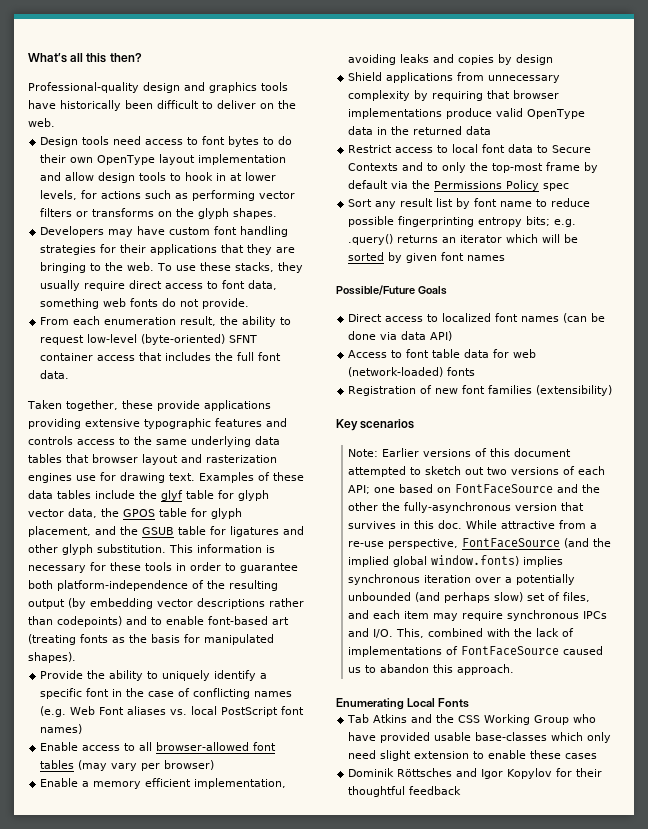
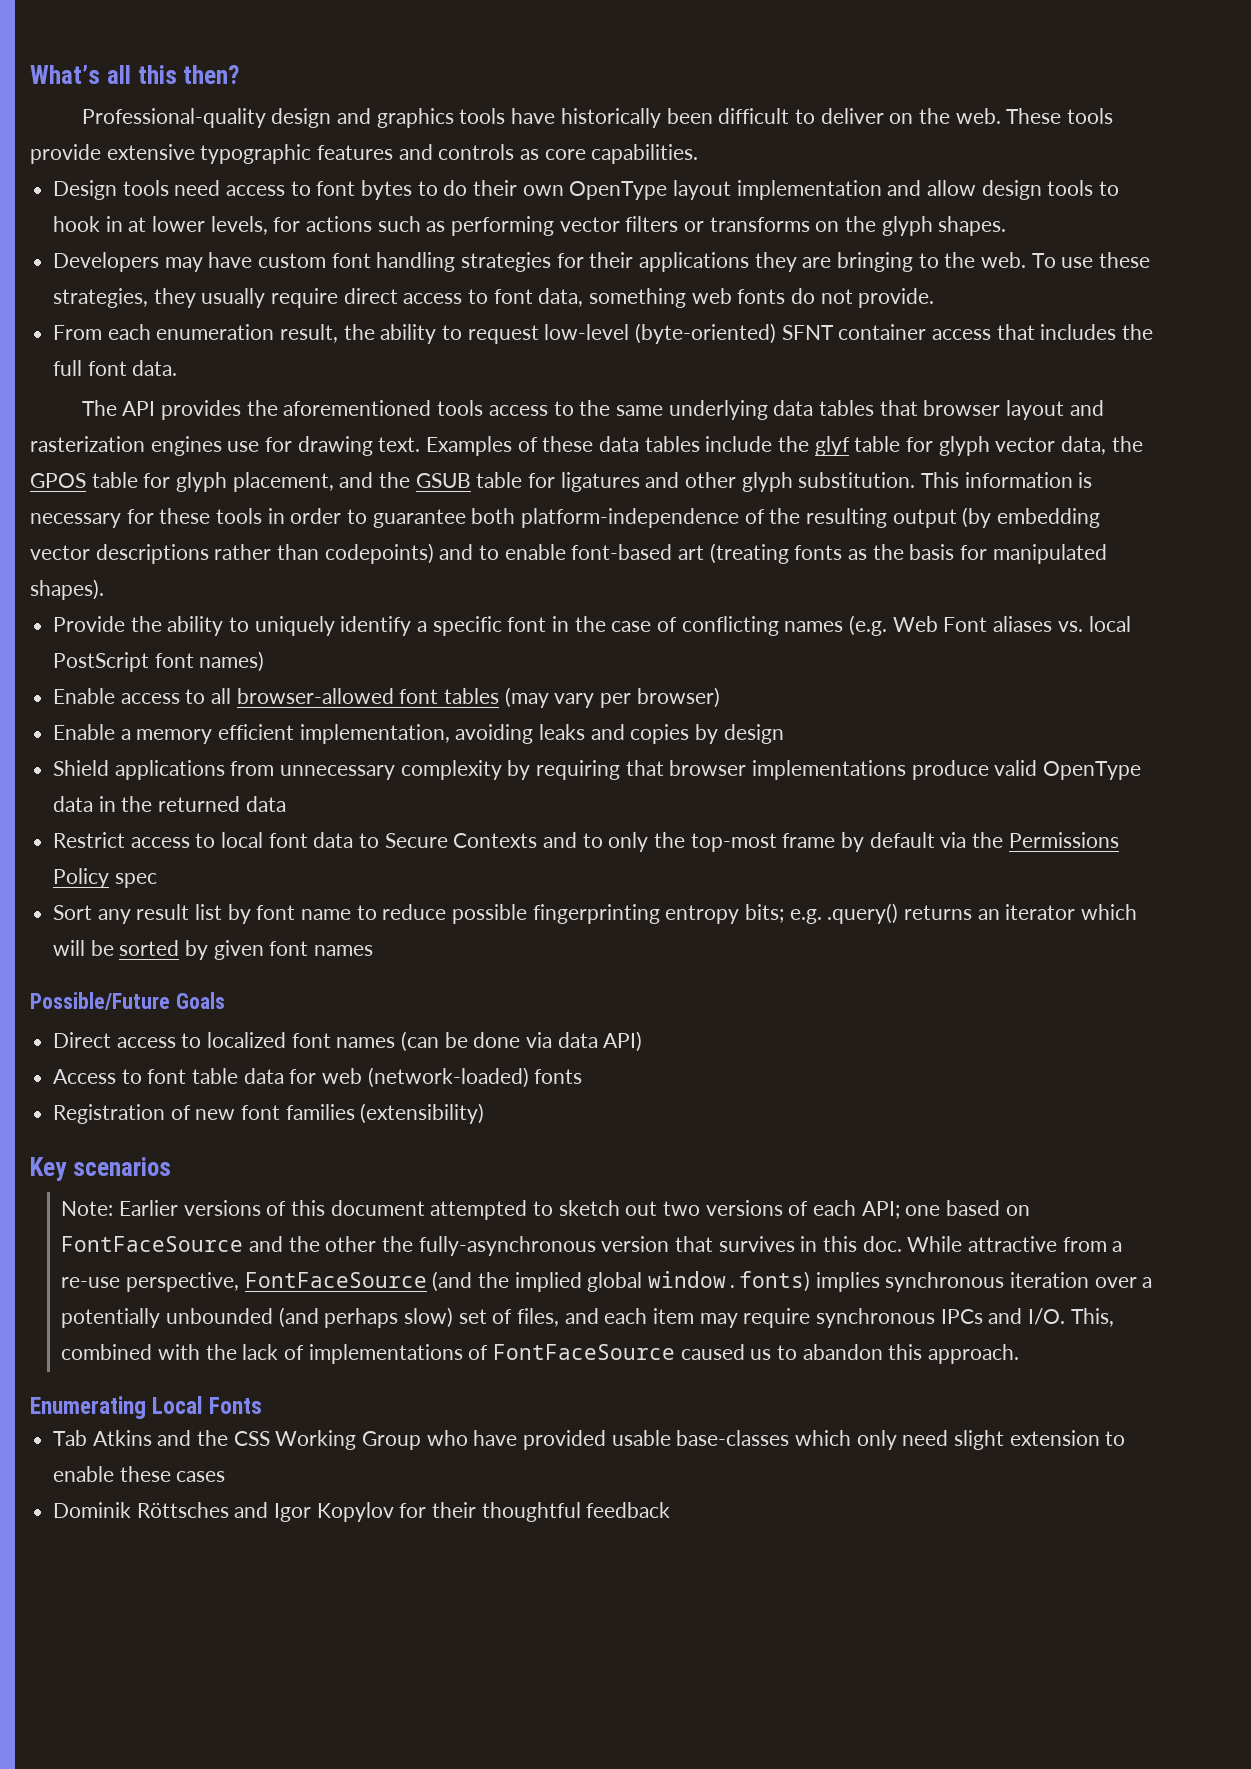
(55, 122) none -> [1006,108,1113,124] [30,144,699,164] These tools provide extensive typographic features and controls as core capabilities.
[221,244,245,253] that -> (750, 262) none
[235,262,275,272] stacks, -> [53,288,149,308] strategies,
[27,400,271,411] [28,418,287,429] [28,436,73,445] Taken together, these provide applications providing extensive typographic features and controls -> [81,400,484,420] The API provides the aforementioned tools

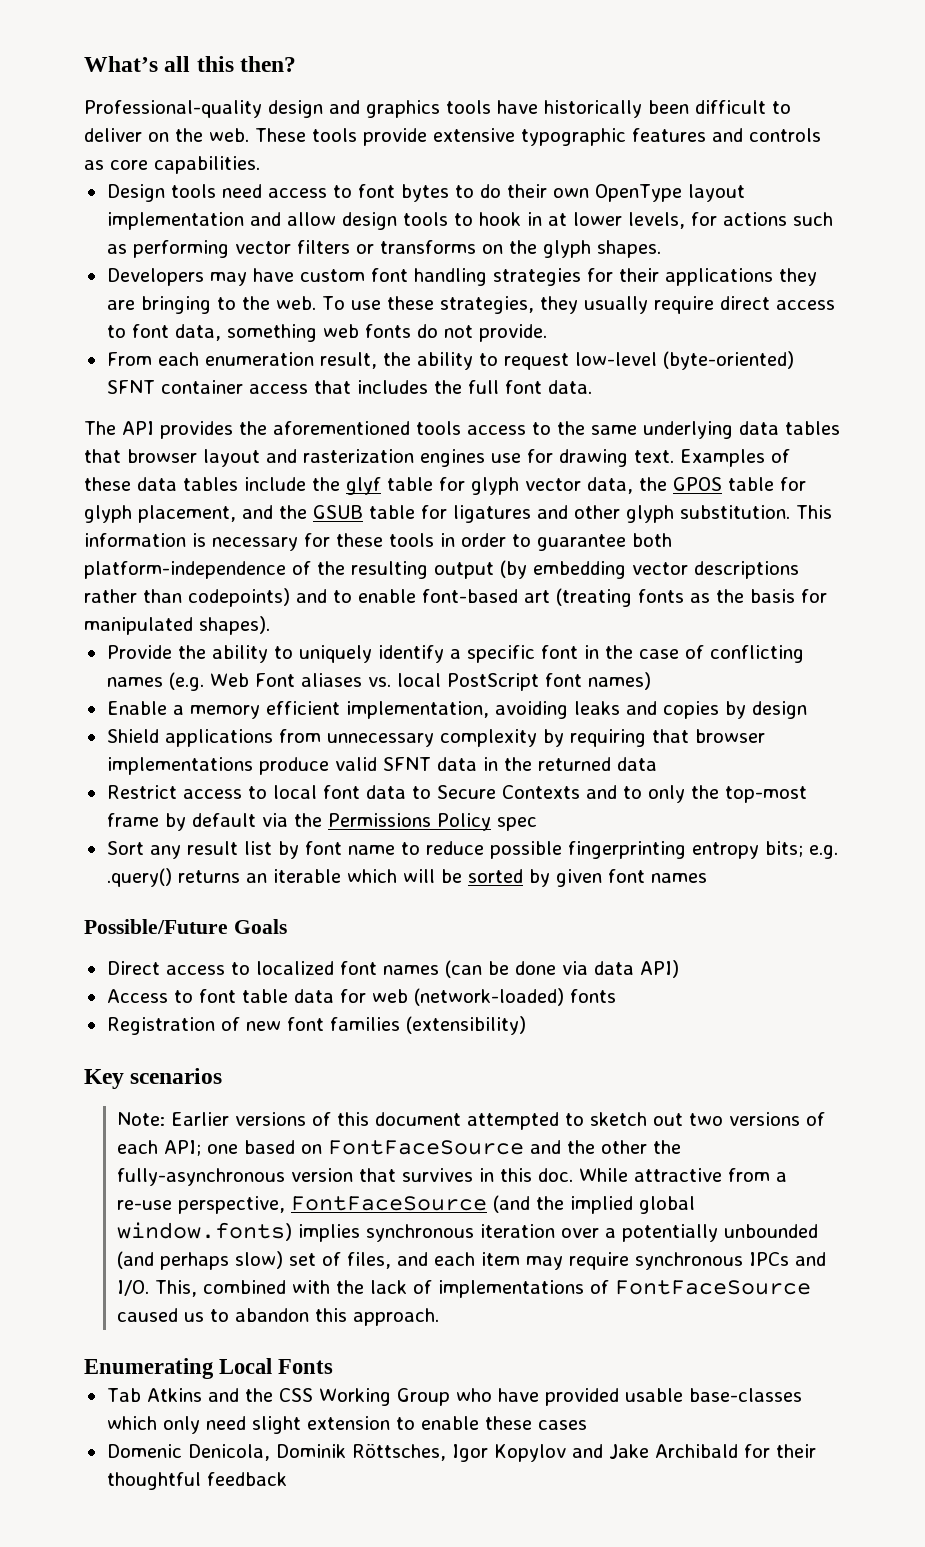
[53,687,720,708] // Enable access to all browser-allowed font tables (may vary per browser) -> (651, 681) none
[1043,761,1142,780] OpenType -> [382,757,431,771] SFNT
[1005,904,1076,920] iterator -> [272,869,341,883] iterable
[53,1502,394,1522] Dominik Röttsches and Igor Kopylov -> [106,1443,738,1462] Domenic Denicola, Dominik Röttsches, Igor Kopylov and Jake Archibald

